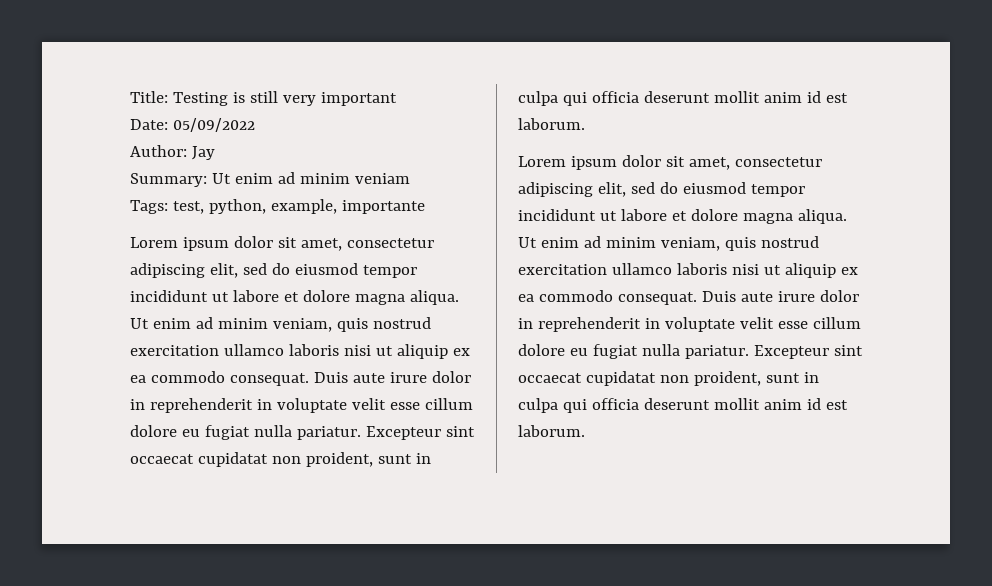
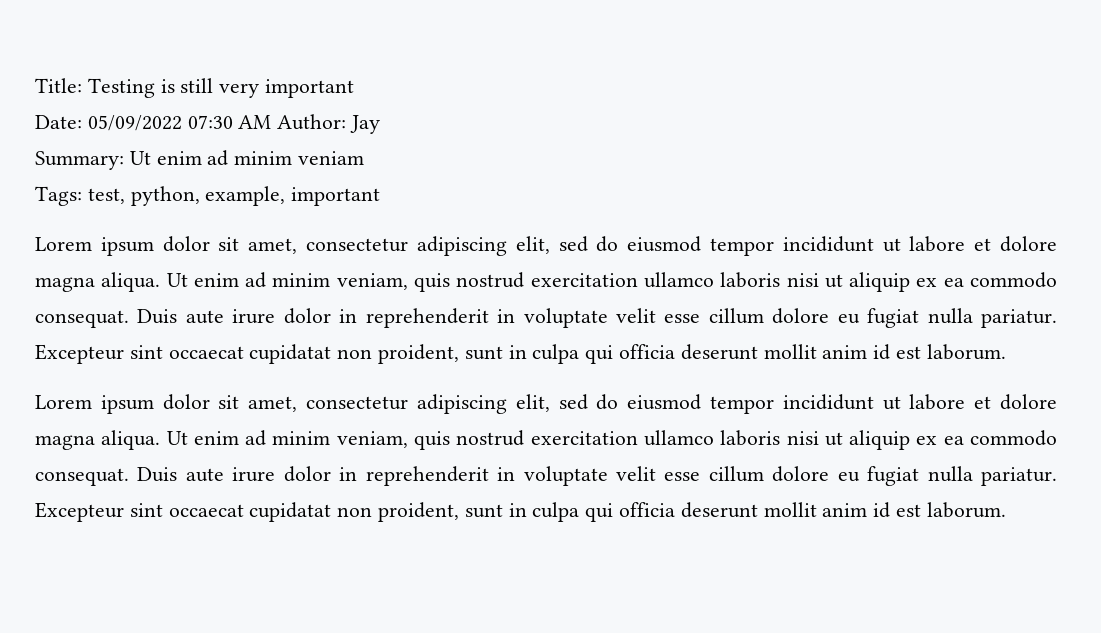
(255, 125) // -> [187,115,272,129] 07:30 AM
[341,200,425,214] importante -> [291,187,381,206] important

